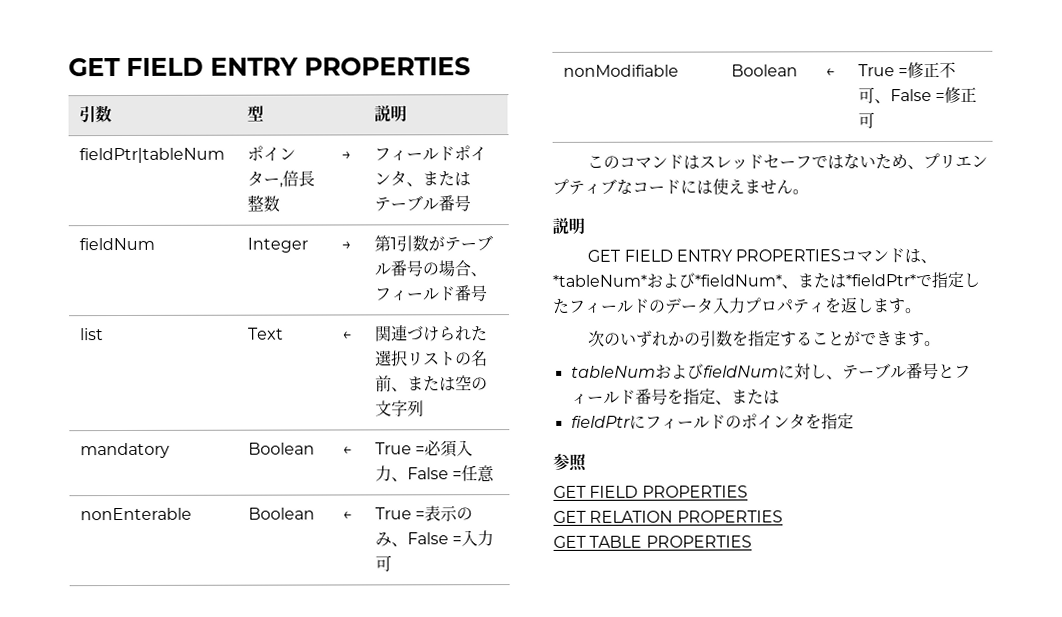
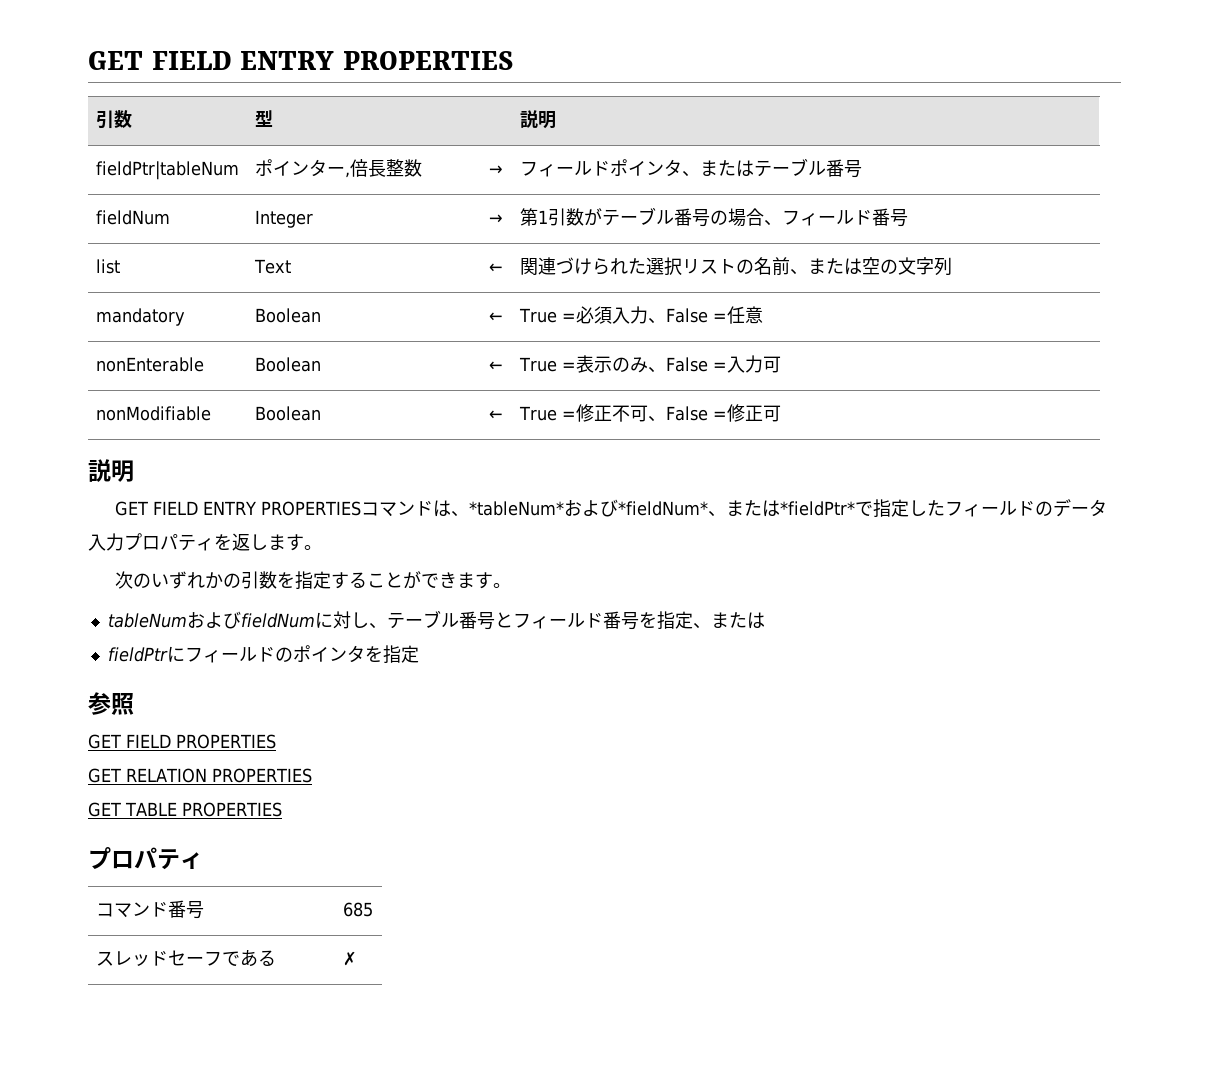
[587,152,989,170] [552,178,809,195] // このコマンドはスレッドセーフではないため、プリエンプティブなコードには使えません。 -> (781, 413) none
(752, 541) none -> [88,847,203,870] [95,900,204,919] [342,902,373,917] [95,949,276,967] [342,951,357,966] // プロパティ // コマンド番号 | 685 // スレッドセーフである | ✗

